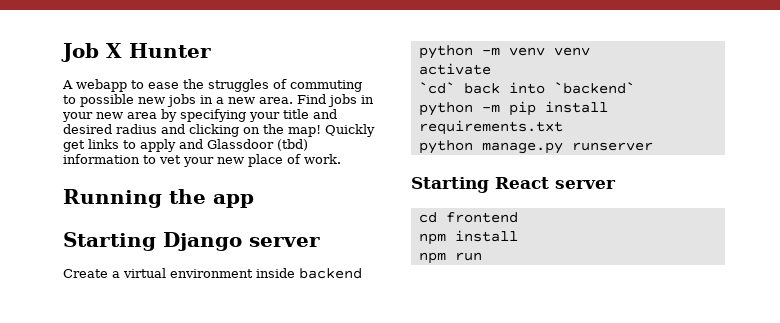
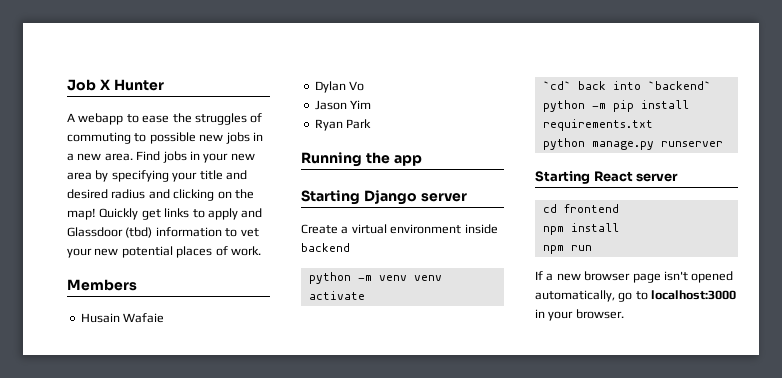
[248,154,283,167] place -> [121,246,213,258] potential places
(341, 159) none -> [67,279,137,291] [80,313,165,323] [314,81,365,93] [314,100,372,110] [314,119,372,131] // Members // Husain Wafaie // Dylan Vo // Jason Yim // Ryan Park
(482, 256) none -> [535,271,734,283] [535,290,737,302] [535,309,624,321] // If a new browser page isn't opened automatically, go to localhost:3000 in your browser.

